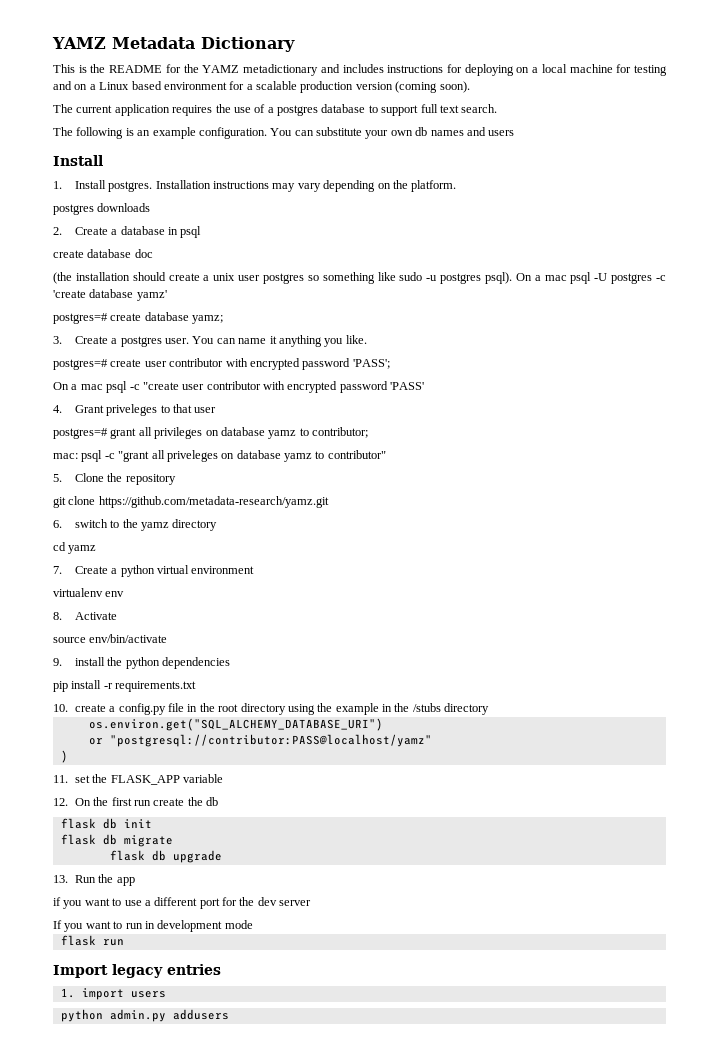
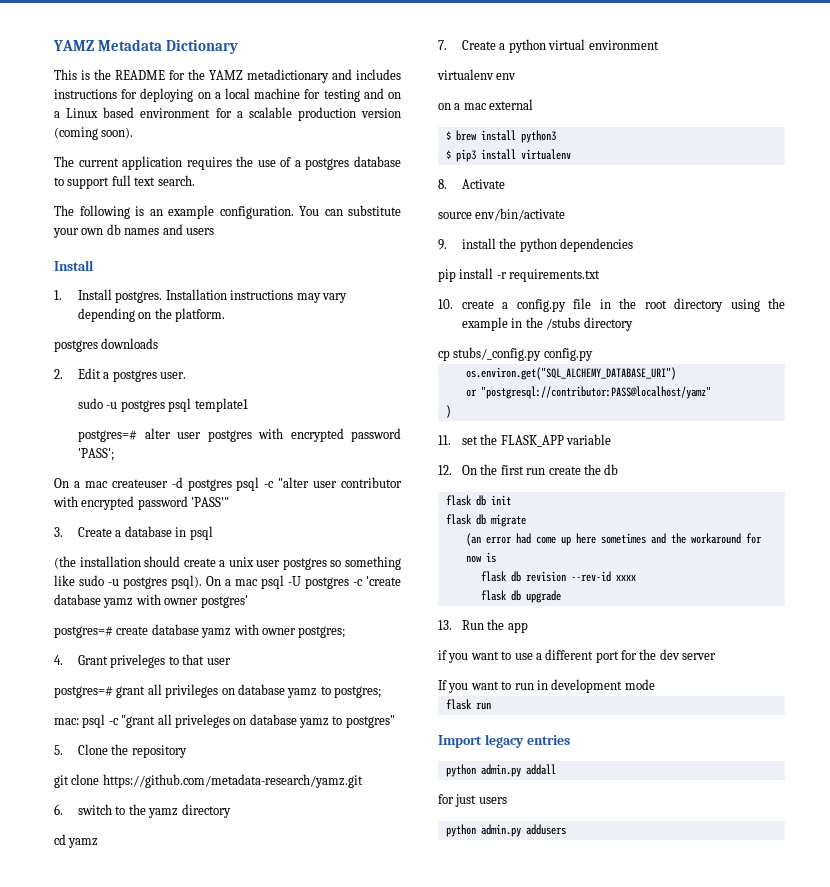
(62, 231) none -> [78,368,187,382] [78,398,248,412] [78,428,402,442] [78,448,115,461] [54,477,402,491] [53,496,230,510] [54,527,63,537] Edit a postgres user. // sudo -u postgres psql template1 // postgres=# alter user postgres with encrypted password 'PASS'; // On a mac createuser -d postgres psql -c "alter user contributor with encrypted password 'PASS'" // 3.
[53,249,153,258] // create database doc -> (213, 533) none
[136,290,167,301] yamz' -> [103,594,248,608] yamz with owner postgres'
[192,315,224,324] [53,335,367,347] [53,358,390,370] [53,381,425,393] yamz; // 3. Create a postgres user. You can name it anything you like. // postgres=# create user contributor with encrypted password 'PASS'; // On a mac psql -c "create user contributor with encrypted password 'PASS' -> [201,624,346,638] yamz with owner postgres;
[312,427,368,438] contributor; -> [334,686,381,698] postgres;
[327,450,386,459] contributor" -> [345,715,395,728] postgres"
(125, 594) none -> [438,99,534,110] [445,130,556,143] [445,149,571,162] // on a mac external // $ brew install python3 // $ pip3 install virtualenv
(490, 709) none -> [438,347,593,361] // cp stubs/_config.py config.py
(173, 841) none -> [465,533,762,546] [465,552,496,563] [480,571,636,582] // (an error had come up here sometimes and the workaround for now is // flask db revision --rev-id xxxx
[60,988,125,1000] 1. import -> [445,764,556,777] [438,794,477,807] python admin.py addall // for just

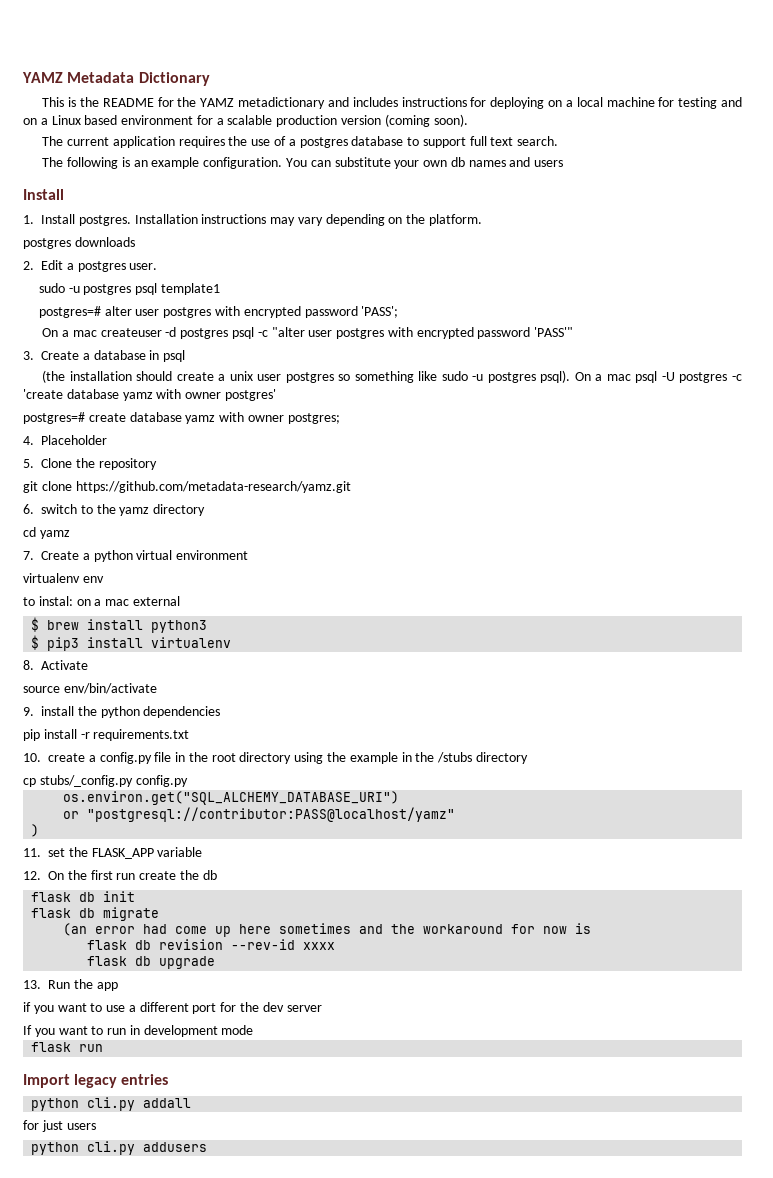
[341,477,402,488] contributor -> [336,328,385,339] postgres
[78,654,231,668] [54,684,381,698] [54,714,395,728] Grant priveleges to that user // postgres=# grant all privileges on database yamz to postgres; // mac: psql -c "grant all priveleges on database yamz to postgres" -> [41,435,107,445] Placeholder
(517, 76) none -> [23,596,73,606] to instal:
[480,764,521,777] admin.py -> [87,1097,136,1111] cli.py
[480,824,521,837] admin.py -> [87,1141,136,1155] cli.py

